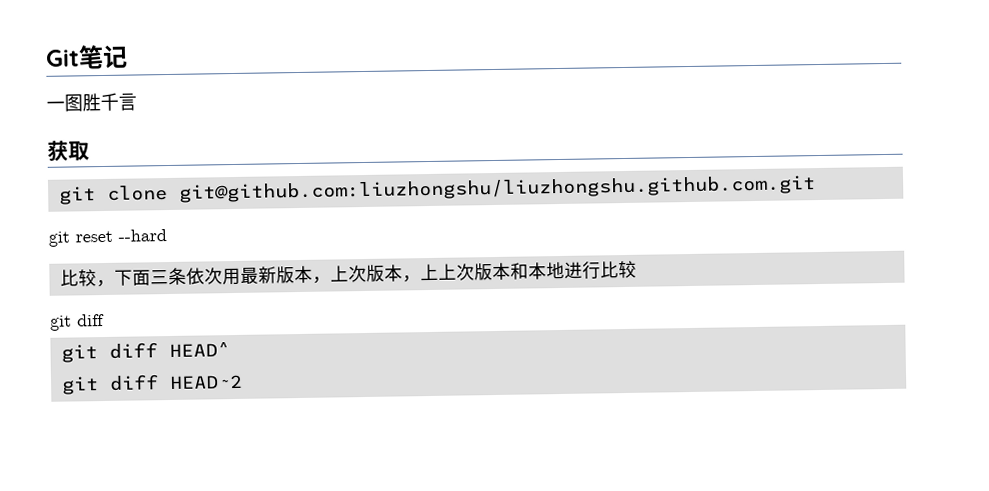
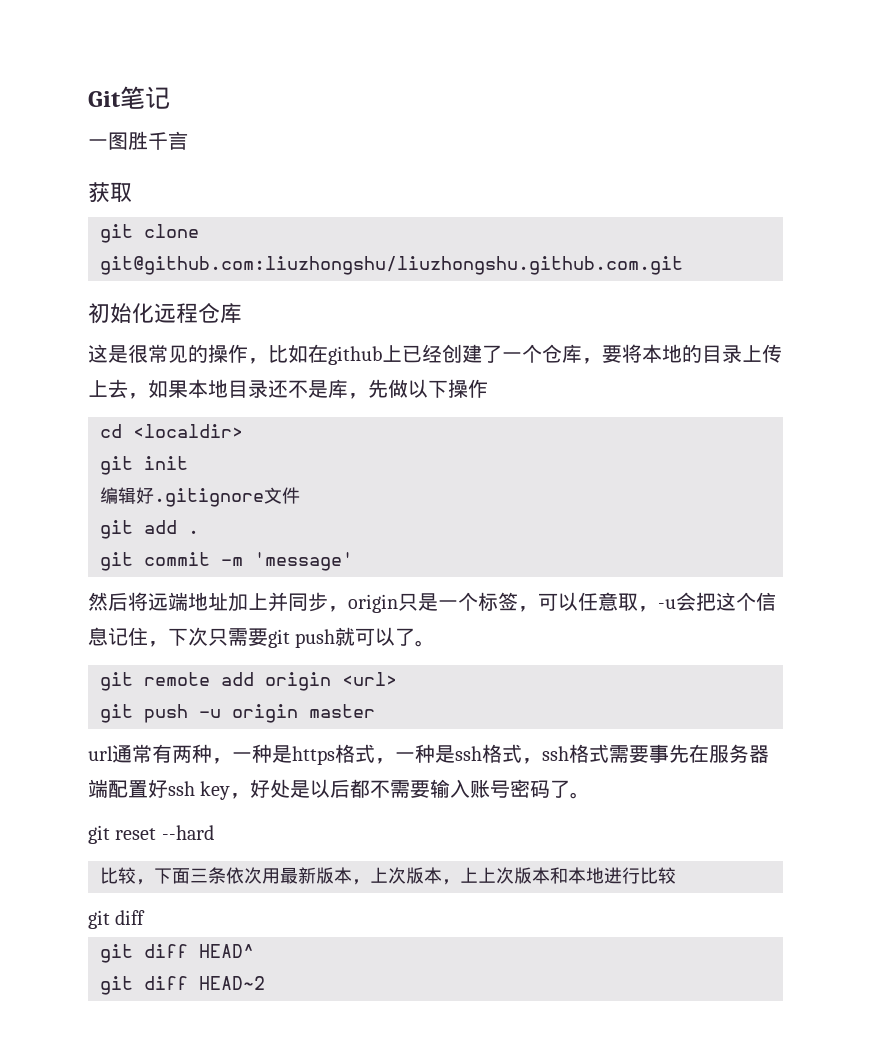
(816, 189) none -> [88,303,242,324] [88,344,782,365] [88,379,488,399] [100,424,243,438] [100,456,188,475] [100,487,300,507] [100,520,199,539] [100,552,353,571] [88,592,776,613] [88,627,436,648] [100,672,397,691] [100,704,375,723] [88,744,769,765] [88,779,591,800] // 初始化远程仓库 // 这是很常见的操作，比如在github上已经创建了一个仓库，要将本地的目录上传上去，如果本地目录还不是库，先做以下操作 // cd <localdir> // git init // 编辑好.gitignore文件 // git add . // git commit -m 'message' // 然后将远端地址加上并同步，origin只是一个标签，可以任意取，-u会把这个信息记住，下次只需要git push就可以了。 // git remote add origin <url> // git push -u origin master // url通常有两种，一种是https格式，一种是ssh格式，ssh格式需要事先在服务器端配置好ssh key，好处是以后都不需要输入账号密码了。

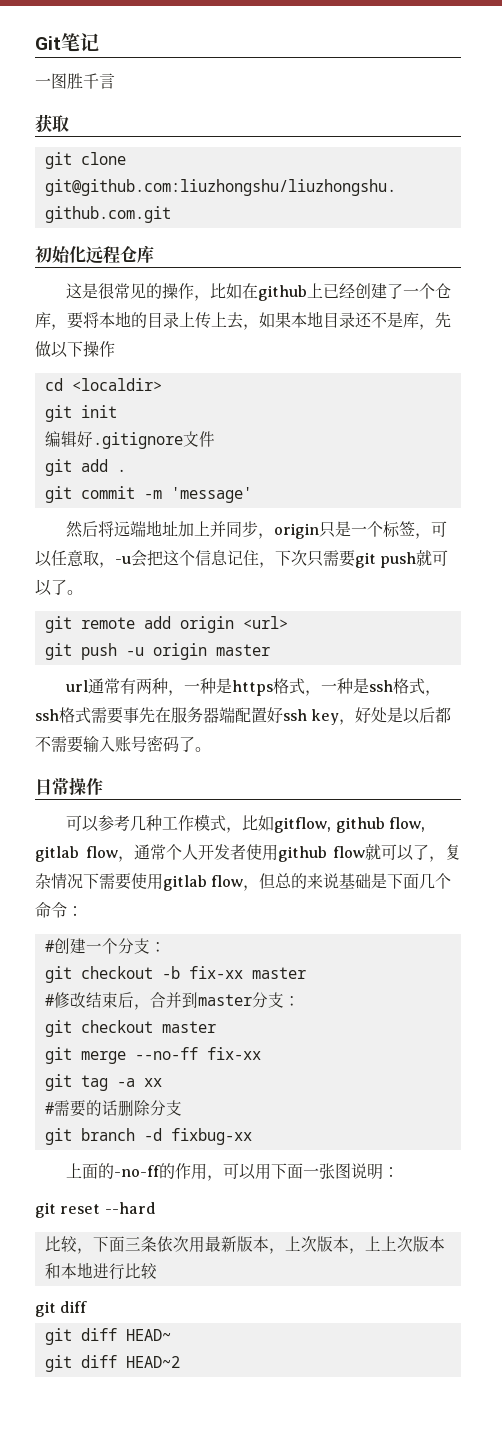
(591, 795) none -> [35,777,103,795] [66,814,425,833] [35,844,461,862] [35,873,452,891] [35,902,83,918] [44,938,166,954] [44,966,306,983] [44,992,300,1010] [44,1020,216,1037] [44,1047,261,1064] [44,1074,162,1091] [44,1100,182,1117] [44,1128,252,1145] [66,1163,400,1181] // 日常操作 // 可以参考几种工作模式，比如gitflow, github flow, gitlab flow，通常个人开发者使用github flow就可以了，复杂情况下需要使用gitlab flow，但总的来说基础是下面几个命令： // #创建一个分支： // git checkout -b fix-xx master // #修改结束后，合并到master分支： // git checkout master // git merge --no-ff fix-xx // git tag -a xx // #需要的话删除分支 // git branch -d fixbug-xx // 上面的-no-ff的作用，可以用下面一张图说明：
[199,944,254,958] HEAD^ -> [125,1329,171,1341] HEAD~

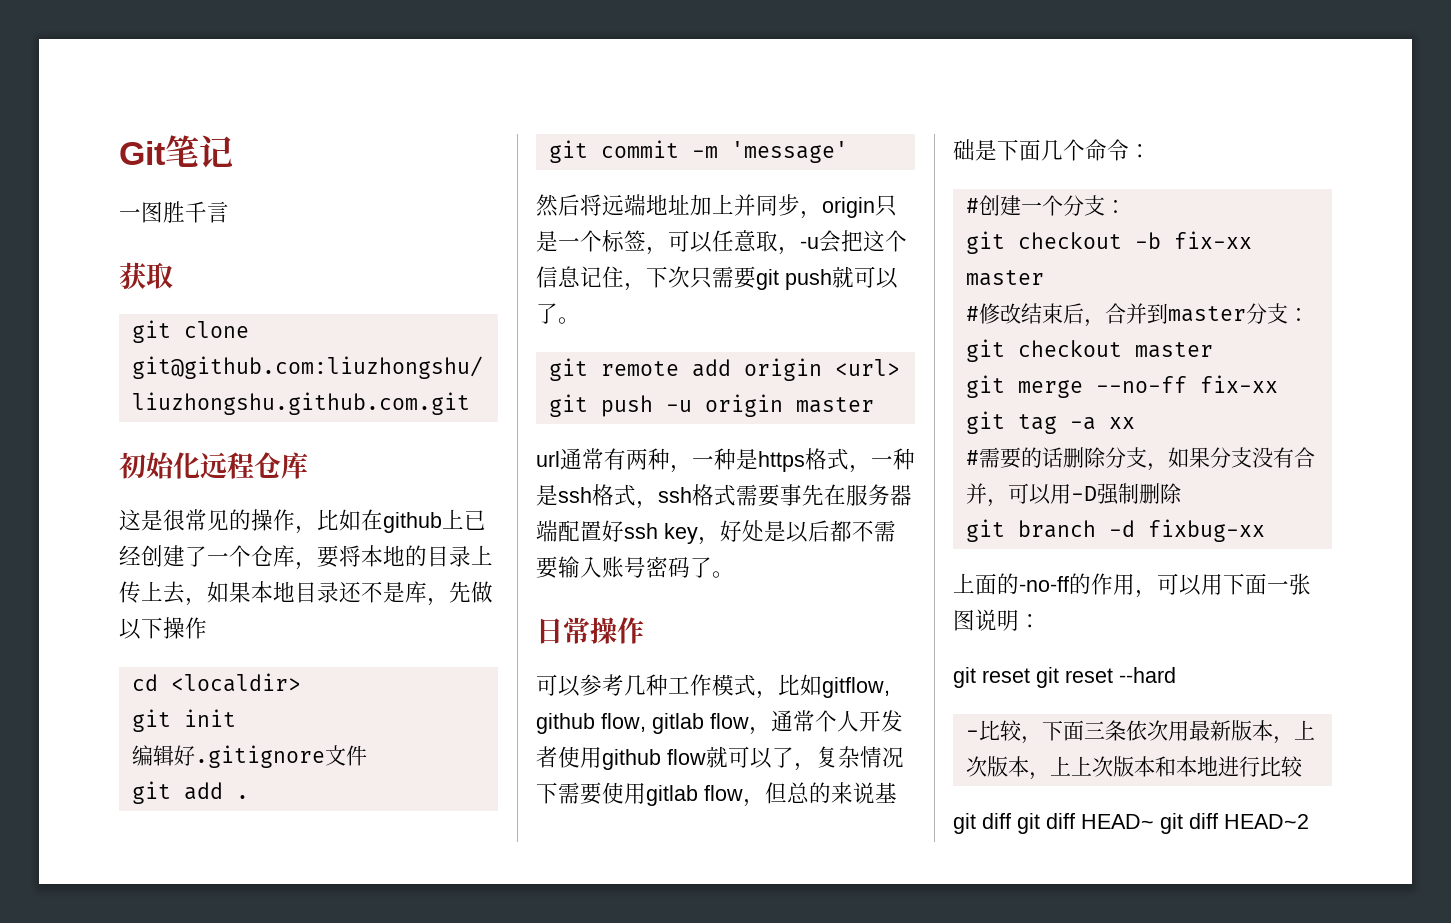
(182, 1108) none -> [1146,447,1315,471] [965,483,1182,507] ，如果分支没有合并，可以用-D强制删除
(101, 1209) none -> [1036,667,1113,688] git reset
(156, 1208) none -> [965,730,979,738] -
(88, 1307) // -> (1011, 821) none
(171, 1335) // -> (1154, 821) none

